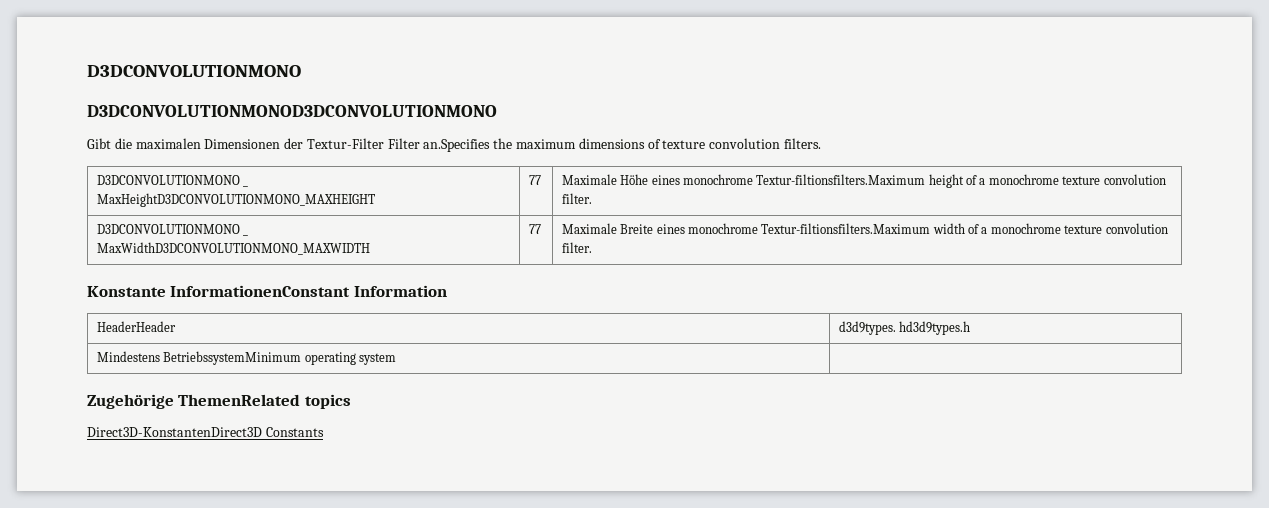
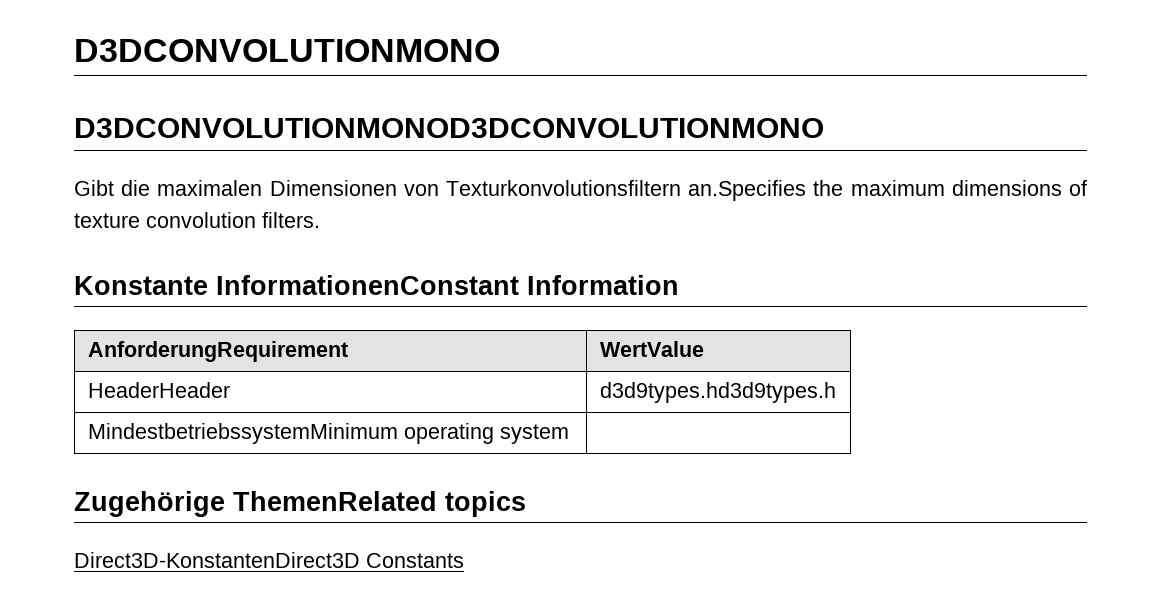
[284,138,420,149] der Textur-Filter Filter -> [403,180,681,196] von Texturkonvolutionsfiltern
[96,175,240,185] [243,185,249,187] [96,193,375,207] [528,175,541,185] [561,174,1166,188] [561,193,592,204] [96,224,240,234] [243,234,249,236] [96,242,370,255] [528,224,541,234] [561,223,1168,234] [561,242,592,253] // D3DCONVOLUTIONMONO _ MaxHeightD3DCONVOLUTIONMONO_MAXHEIGHT | 77 | Maximale Höhe eines monochrome Textur-filtionsfilters.Maximum height of a monochrome texture convolution filter. // D3DCONVOLUTIONMONO _ MaxWidthD3DCONVOLUTIONMONO_MAXWIDTH | 77 | Maximale Breite eines monochrome Textur-filtionsfilters.Maximum width of a monochrome texture convolution filter. -> (320, 220) none
(447, 291) none -> [87,341,348,362] [599,341,704,357] // AnforderungRequirement | WertValue
[838,321,971,335] [96,351,302,365] d3d9types. hd3d9types.h // Mindestens BetriebssystemMinimum -> [599,382,836,403] [87,423,398,444] d3d9types.hd3d9types.h // MindestbetriebssystemMinimum

